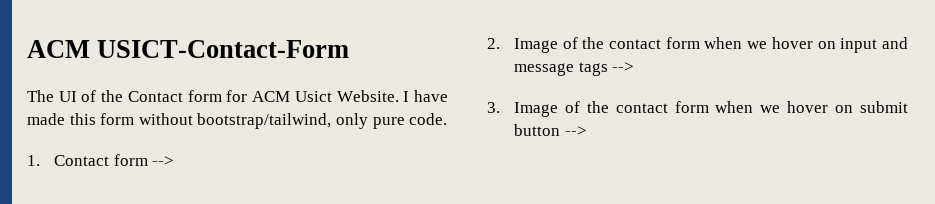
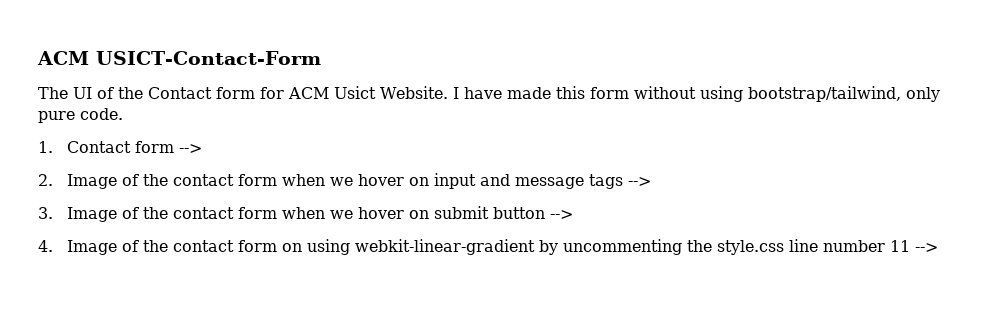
(193, 119) none -> [699,86,743,102] using
(587, 131) none -> [38,239,938,255] // 4. Image of the contact form on using webkit-linear-gradient by uncommenting the style.css line number 11 -->

